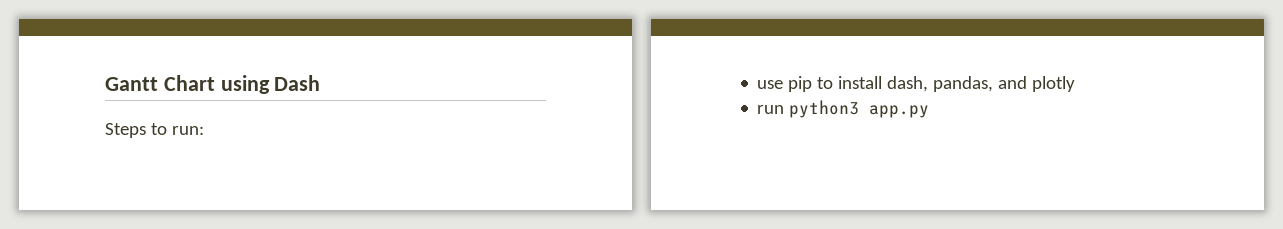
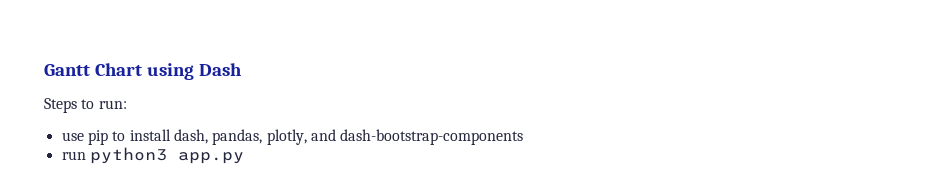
[998,76,1076,92] and plotly -> [266,129,524,145] plotly, and dash-bootstrap-components

